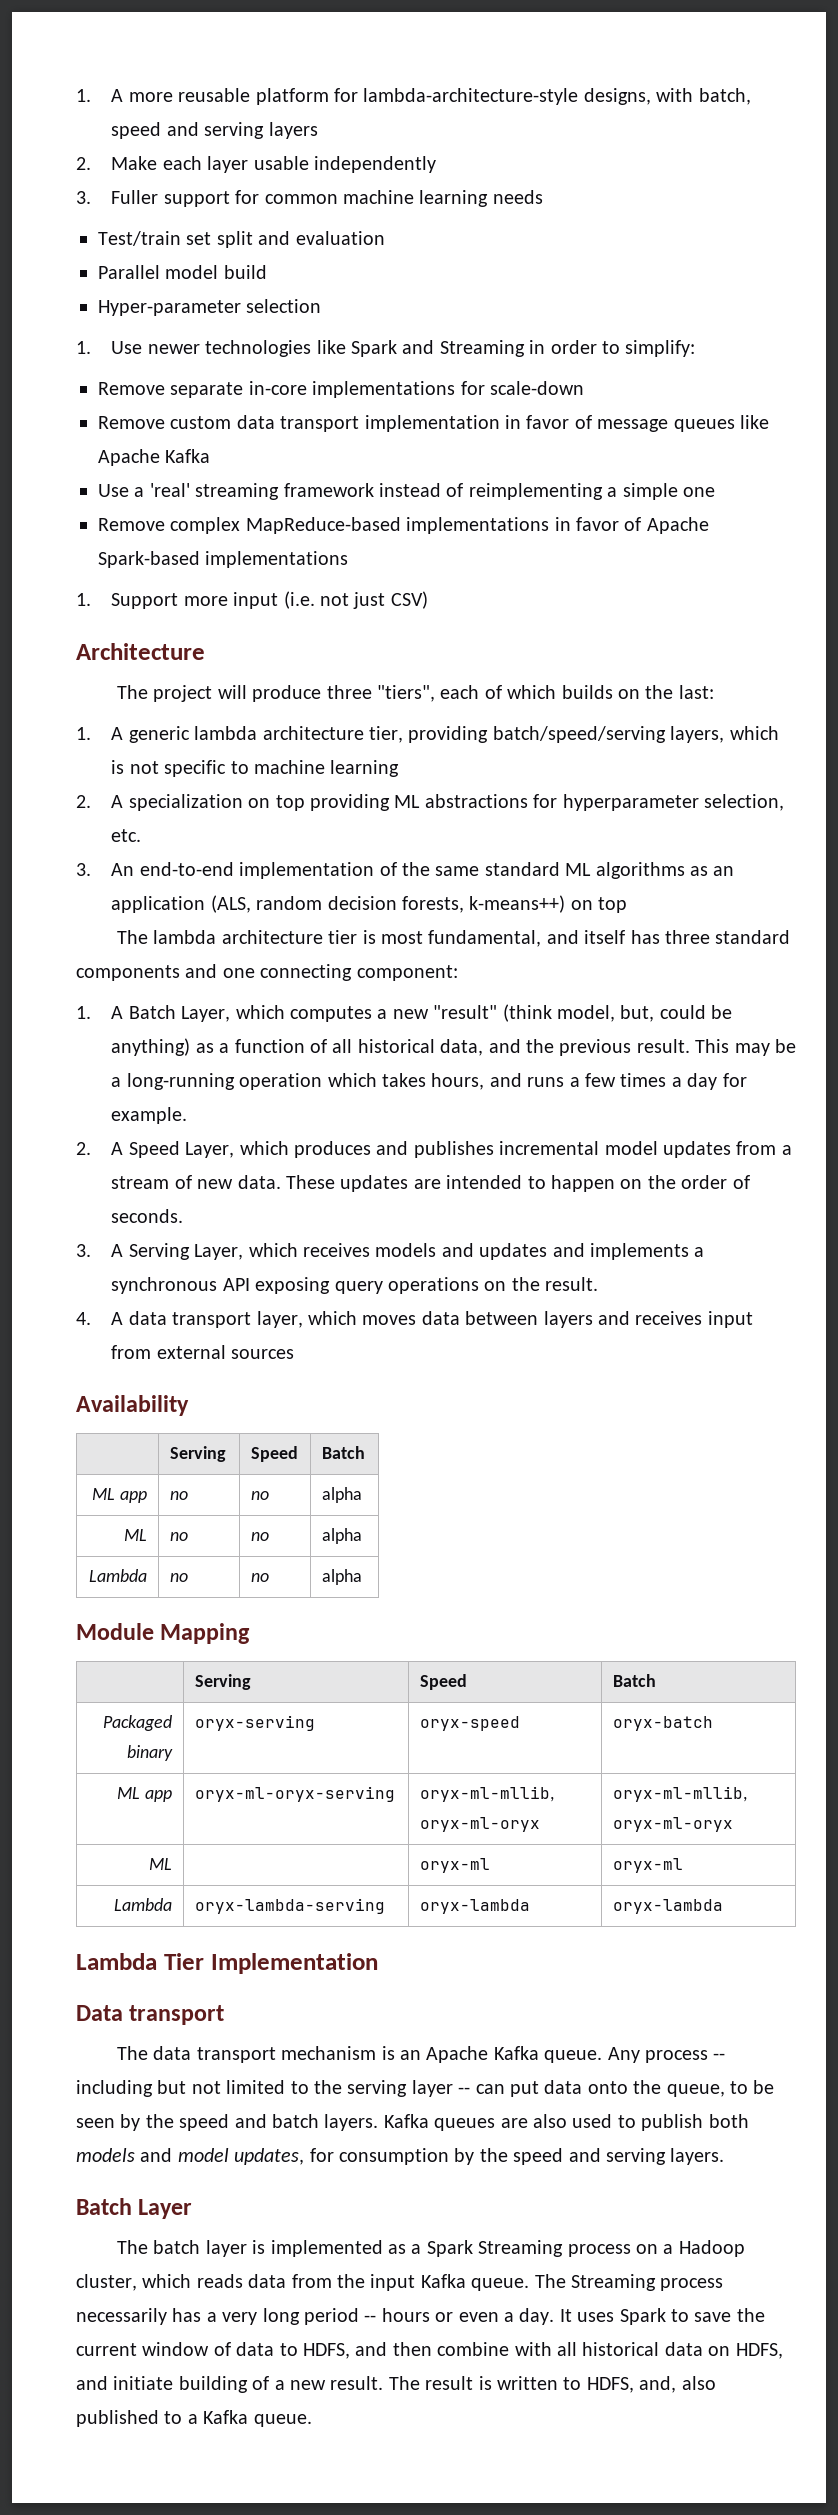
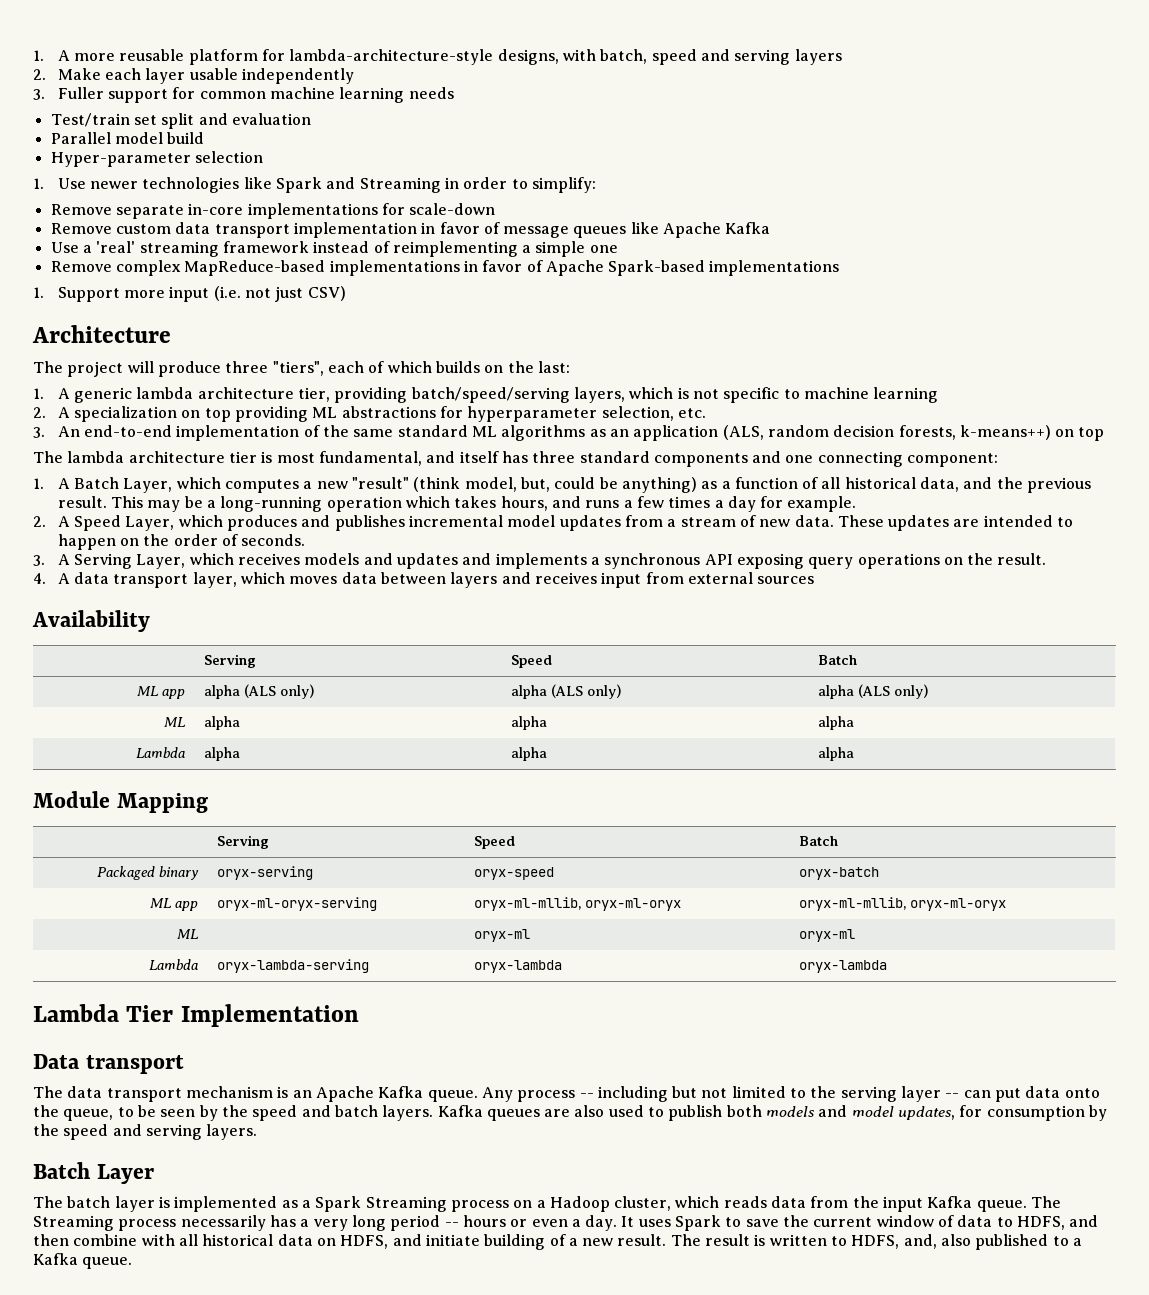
[169,1491,188,1500] [250,1491,269,1500] [321,1487,362,1503] [124,1529,148,1541] [169,1532,188,1541] [250,1532,269,1541] no | no | alpha // ML | no | no -> [203,684,314,699] [510,684,621,699] [817,684,928,699] [164,717,187,727] [203,716,240,730] [510,716,547,730] alpha (ALS only) | alpha (ALS only) | alpha (ALS only) // ML | alpha | alpha
[169,1573,188,1582] [250,1573,269,1582] no | no -> [203,747,240,761] [510,747,547,761] alpha | alpha

